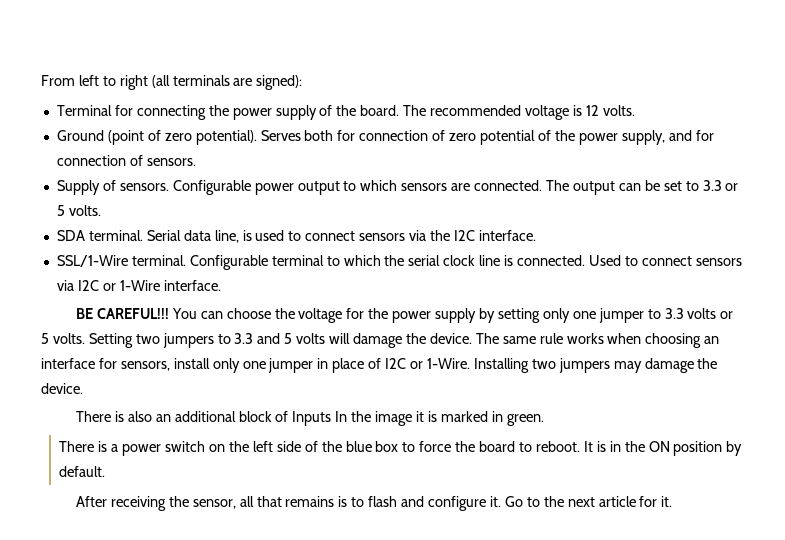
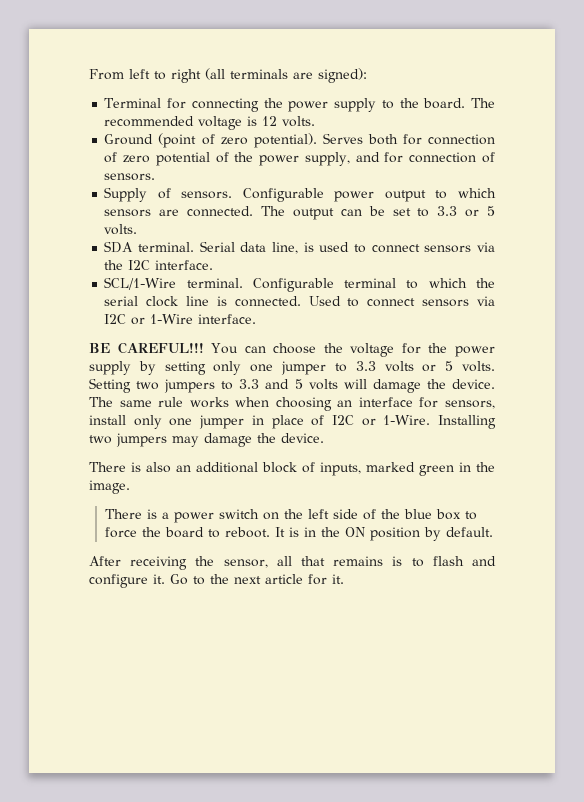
[319,105,333,116] of -> [381,100,394,109] to
[56,255,128,267] SSL/1-Wire -> [104,277,177,290] SCL/1-Wire
[292,411,544,426] Inputs In the image it is marked in green. -> [320,462,495,476] [89,480,130,494] inputs, marked green in the image.

